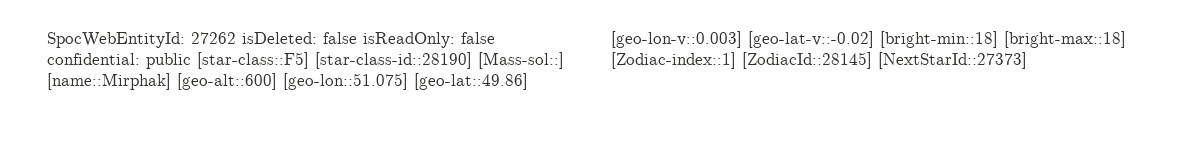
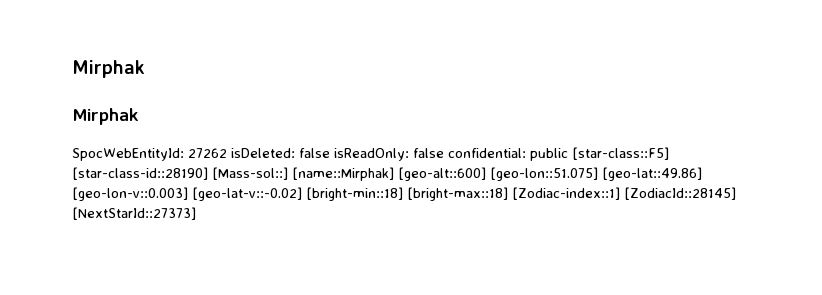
(47, 40) none -> [72,60,145,78] [72,108,139,125] Mirphak // Mirphak //

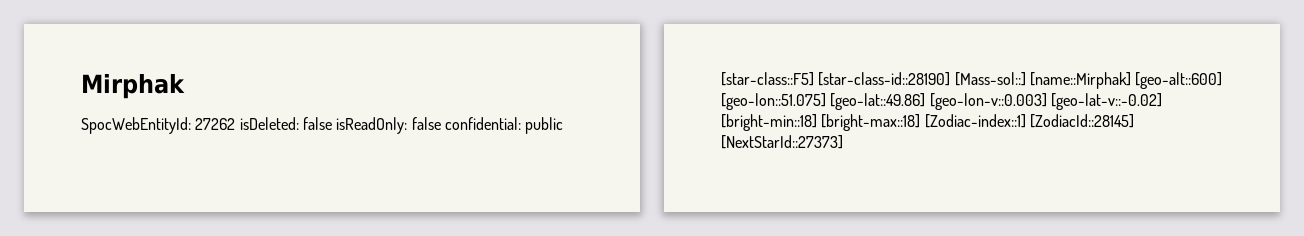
[72,60,145,78] [72,108,139,125] Mirphak // Mirphak -> [81,74,185,99] Mirphak

